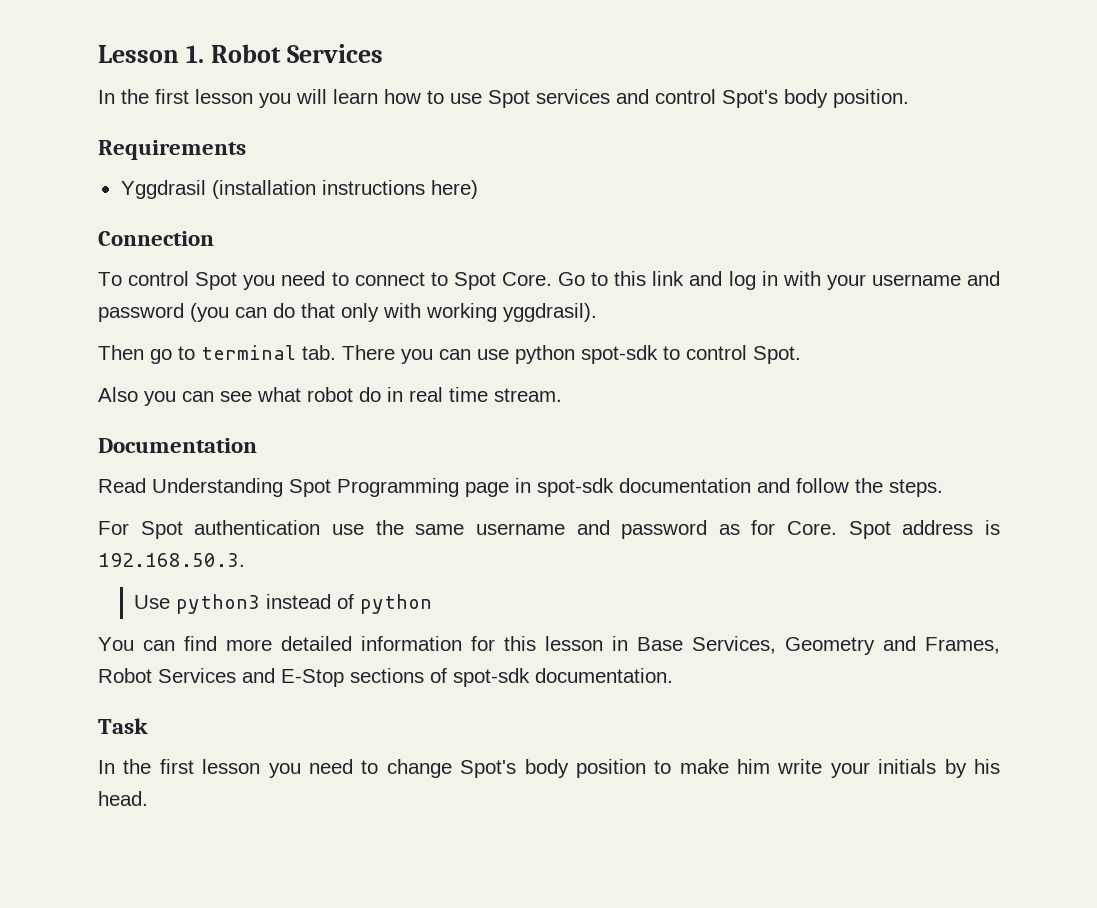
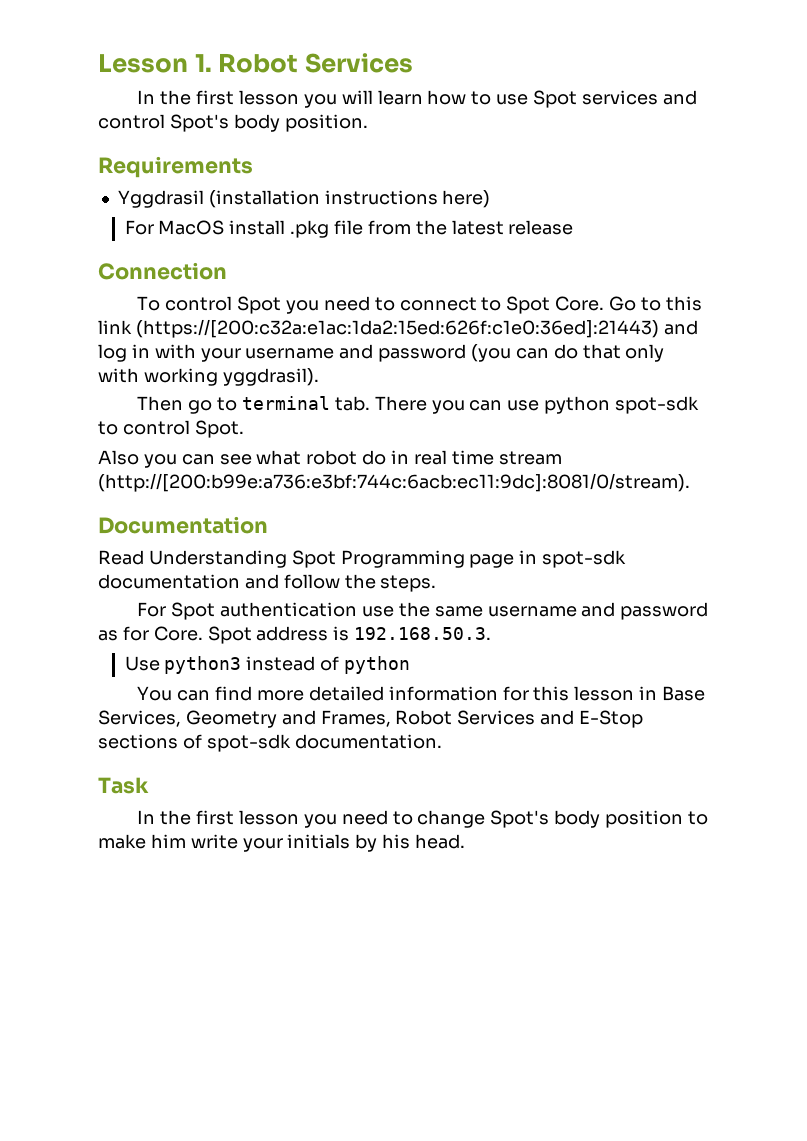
(478, 189) none -> [124,220,574,238] // For MacOS install .pkg file from the latest release
(685, 278) none -> [135,319,659,338] (https://[200:c32a:e1ac:1da2:15ed:626f:c1e0:36ed]:21443)
[494,388,562,402] stream. -> [498,451,562,465] [98,473,690,492] stream (http://[200:b99e:a736:e3bf:744c:6acb:ec11:9dc]:8081/0/stream).

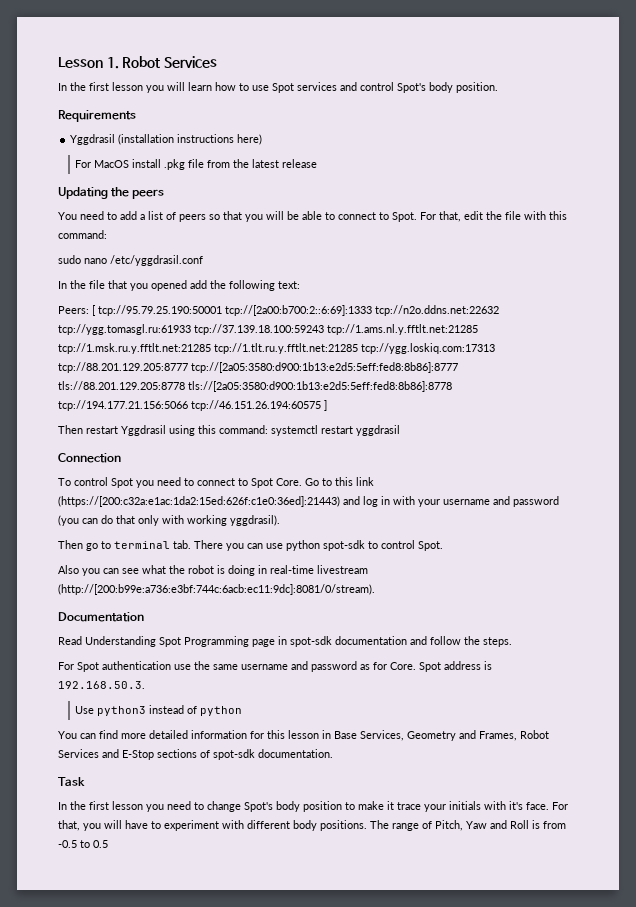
(574, 227) none -> [58,187,165,199] [58,211,567,222] [58,230,107,239] [58,255,203,266] [58,280,300,291] [58,305,499,316] [58,324,478,335] [58,343,495,354] [58,362,458,373] [58,381,452,392] [58,400,327,411] [58,425,400,436] // Updating the peers // You need to add a list of peers so that you will be able to connect to Spot. For that, edit the file with this command: // sudo nano /etc/yggdrasil.conf // In the file that you opened add the following text: // Peers: [ tcp://95.79.25.190:50001 tcp://[2a00:b700:2::6:69]:1333 tcp://n2o.ddns.net:22632 tcp://ygg.tomasgl.ru:61933 tcp://37.139.18.100:59243 tcp://1.ams.nl.y.fftlt.net:21285 tcp://1.msk.ru.y.fftlt.net:21285 tcp://1.tlt.ru.y.fftlt.net:21285 tcp://ygg.loskiq.com:17313 tcp://88.201.129.205:8777 tcp://[2a05:3580:d900:1b13:e2d5:5eff:fed8:8b86]:8777 tls://88.201.129.205:8778 tls://[2a05:3580:d900:1b13:e2d5:5eff:fed8:8b86]:8778 tcp://194.177.21.156:5066 tcp://46.151.26.194:60575 ] // Then restart Yggdrasil using this command: systemctl restart yggdrasil
[306,450,562,465] robot do in real time stream -> [169,565,368,576] the robot is doing in real-time livestream
[150,834,466,852] him write your initials by his head. -> [387,801,568,812] [58,820,566,831] [58,840,108,848] it trace your initials with it's face. For that, you will have to experiment with different body positions. The range of Pitch, Yaw and Roll is from -0.5 to 0.5

